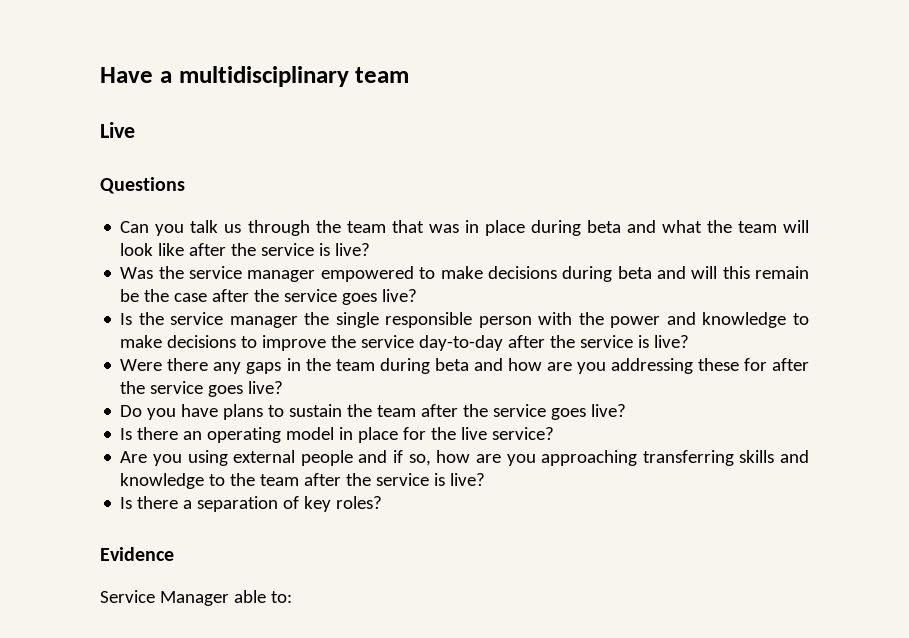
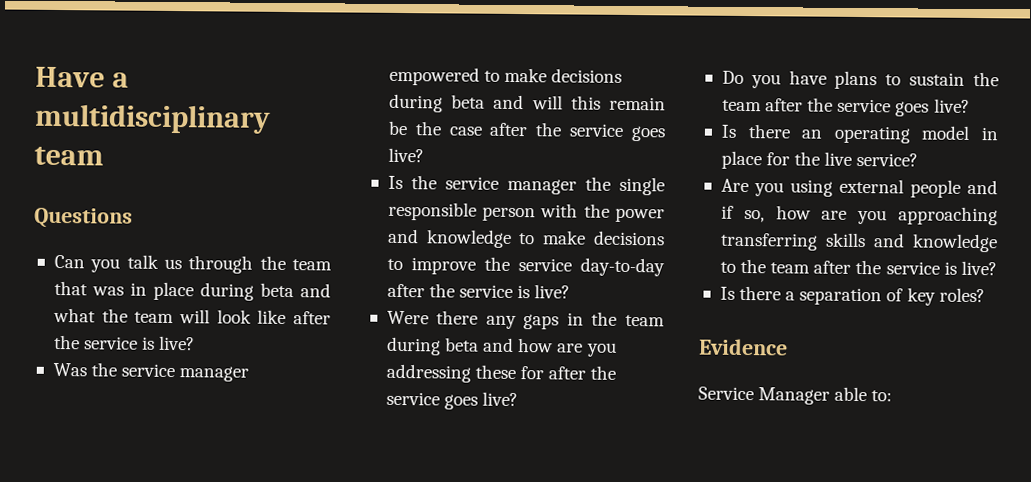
[100,122,135,138] // Live -> (104, 156) none

